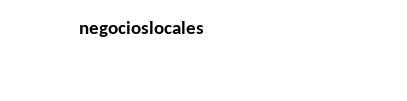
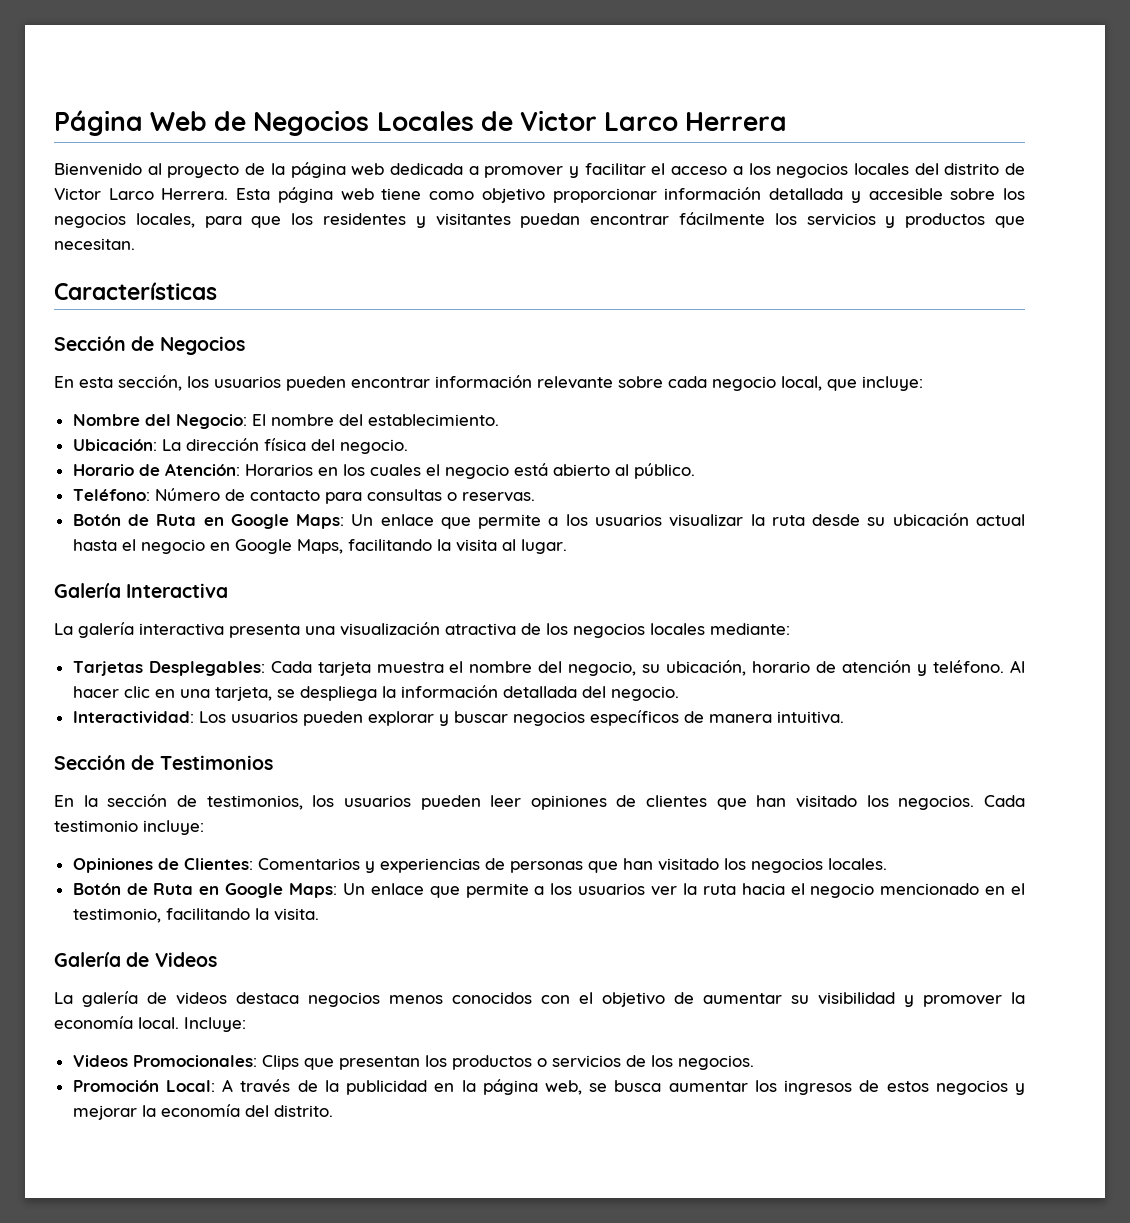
[79,21,204,37] negocioslocales -> [54,110,788,136] [54,162,1026,178] [54,187,1025,203] [54,212,1025,228] [54,238,135,250] [54,282,217,300] [54,336,245,355] [54,375,923,391] [72,414,499,429] [72,438,408,454] [72,463,695,479] [72,488,535,504] [72,513,1025,529] [72,539,567,554] [54,583,229,598] [54,622,790,638] [72,660,1025,676] [72,685,679,701] [72,710,844,726] [54,755,273,770] [54,794,1025,810] [54,820,204,835] [72,858,887,873] [72,883,1026,898] [72,908,319,923] [54,952,217,967] [54,991,1025,1007] [54,1016,246,1032] [72,1055,754,1070] [72,1079,1025,1095] [72,1104,333,1120] Página Web de Negocios Locales de Victor Larco Herrera // Bienvenido al proyecto de la página web dedicada a promover y facilitar el acceso a los negocios locales del distrito de Victor Larco Herrera. Esta página web tiene como objetivo proporcionar información detallada y accesible sobre los negocios locales, para que los residentes y visitantes puedan encontrar fácilmente los servicios y productos que necesitan. // Características // Sección de Negocios // En esta sección, los usuarios pueden encontrar información relevante sobre cada negocio local, que incluye: // Nombre del Negocio: El nombre del establecimiento. // Ubicación: La dirección física del negocio. // Horario de Atención: Horarios en los cuales el negocio está abierto al público. // Teléfono: Número de contacto para consultas o reservas. // Botón de Ruta en Google Maps: Un enlace que permite a los usuarios visualizar la ruta desde su ubicación actual hasta el negocio en Google Maps, facilitando la visita al lugar. // Galería Interactiva // La galería interactiva presenta una visualización atractiva de los negocios locales mediante: // Tarjetas Desplegables: Cada tarjeta muestra el nombre del negocio, su ubicación, horario de atención y teléfono. Al hacer clic en una tarjeta, se despliega la información detallada del negocio. // Interactividad: Los usuarios pueden explorar y buscar negocios específicos de manera intuitiva. // Sección de Testimonios // En la sección de testimonios, los usuarios pueden leer opiniones de clientes que han visitado los negocios. Cada testimonio incluye: // Opiniones de Clientes: Comentarios y experiencias de personas que han visitado los negocios locales. // Botón de Ruta en Google Maps: Un enlace que permite a los usuarios ver la ruta hacia el negocio mencionado en el testimonio, facilitando la visita. // Galería de Videos // La galería de videos destaca negocios menos conocidos con el objetivo de aumentar su visibilidad y promover la economía local. Incluye: // Videos Promocionales: Clips que presentan los productos o servicios de los negocios. // Promoción Local: A través de la publicidad en la página web, se busca aumentar los ingresos de estos negocios y mejorar la economía del distrito.

